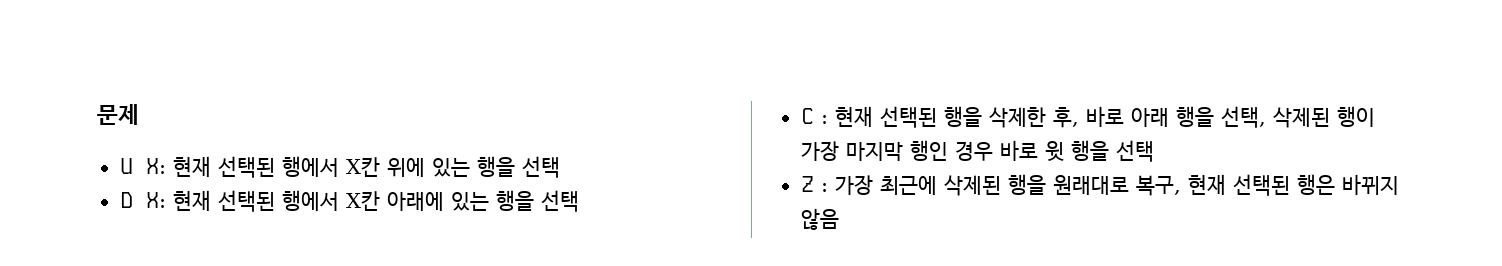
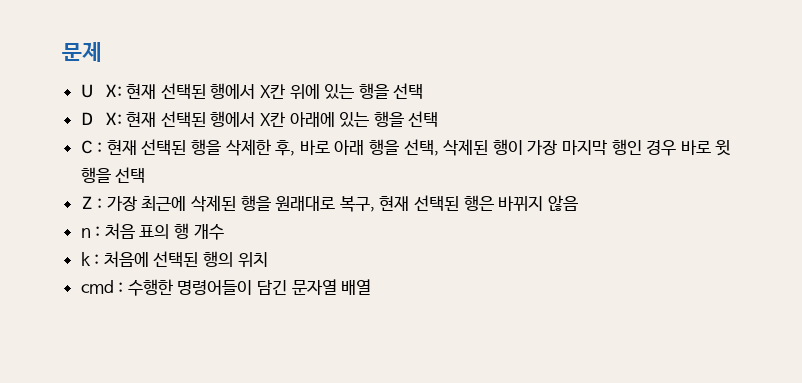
(839, 219) none -> [80,223,224,240] [80,251,268,268] [80,279,372,296] // n : 처음 표의 행 개수 // k : 처음에 선택된 행의 위치 // cmd : 수행한 명령어들이 담긴 문자열 배열

